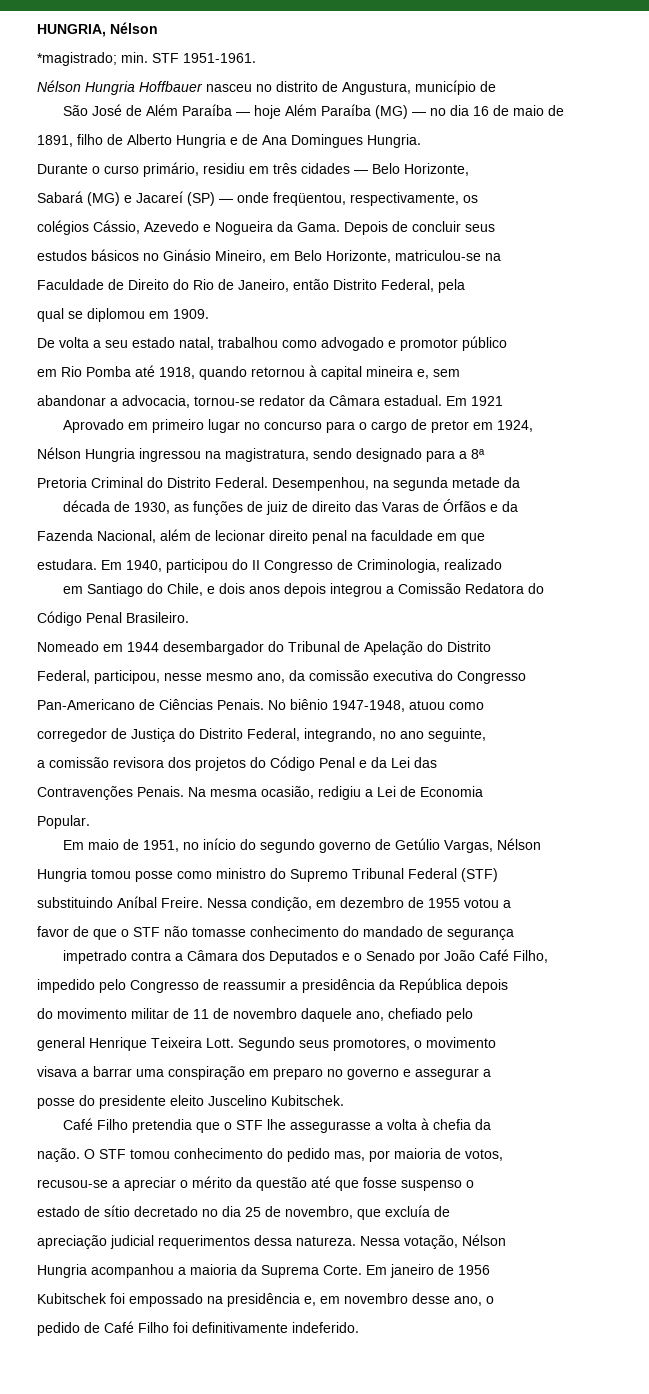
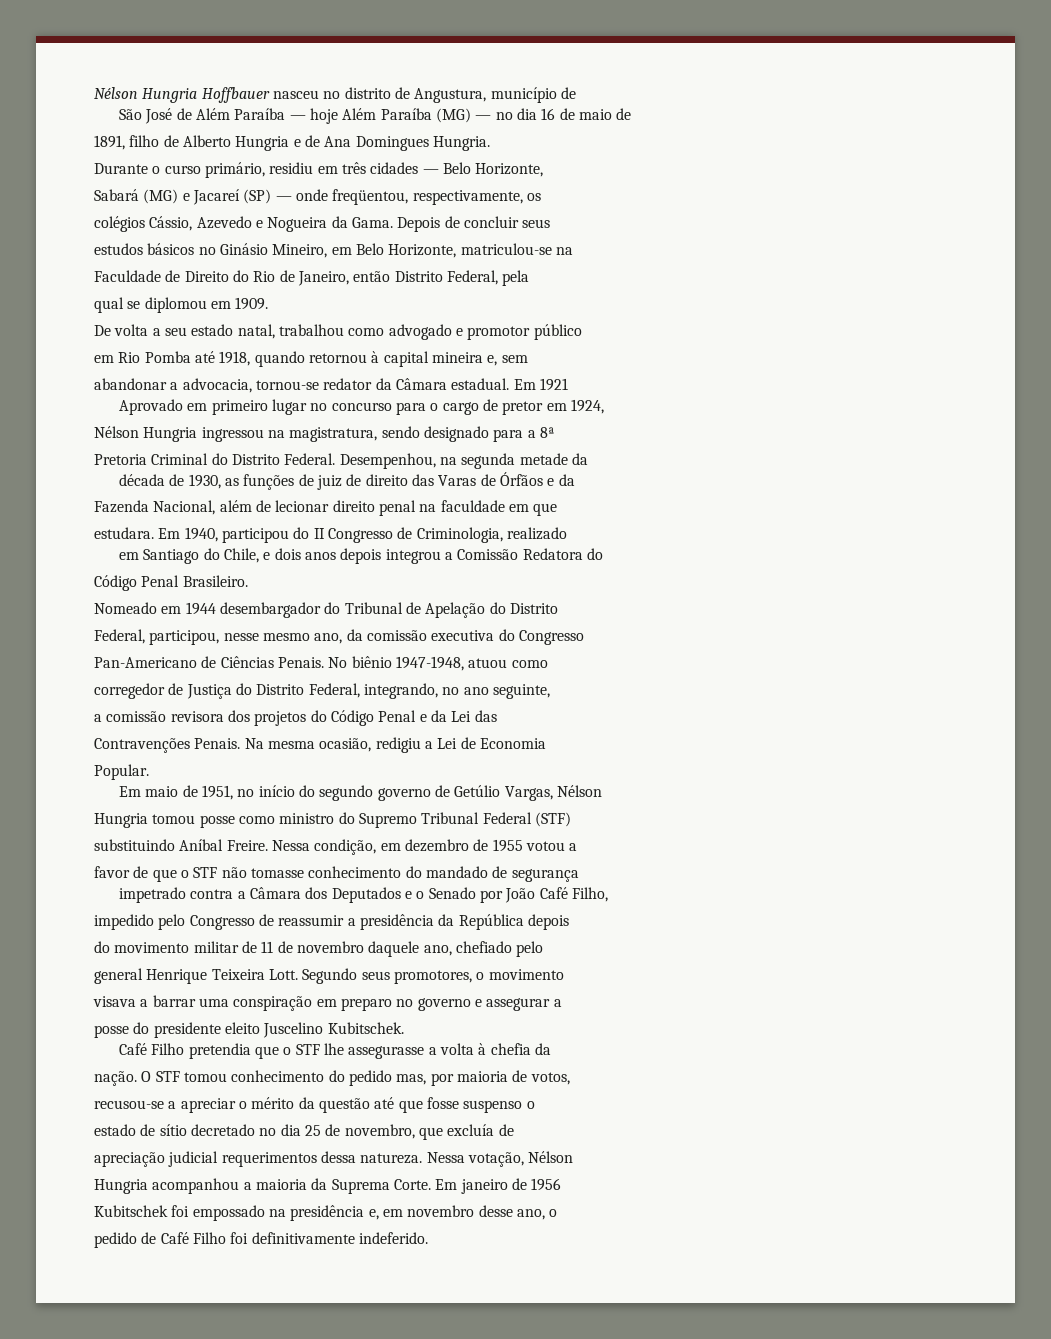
[37,22,158,37] [37,52,256,66] HUNGRIA, Nélson // *magistrado; min. STF 1951-1961. // -> (94, 93) none

